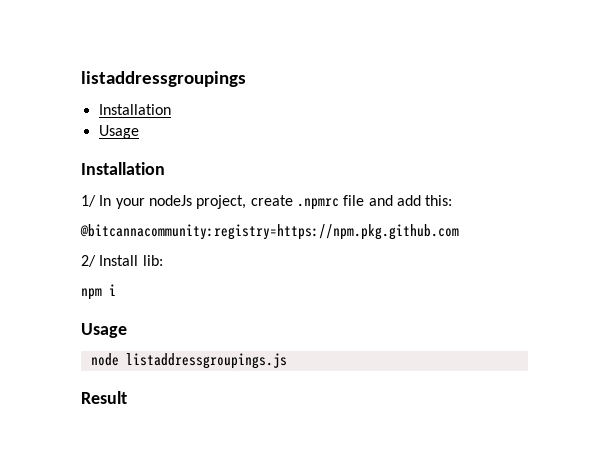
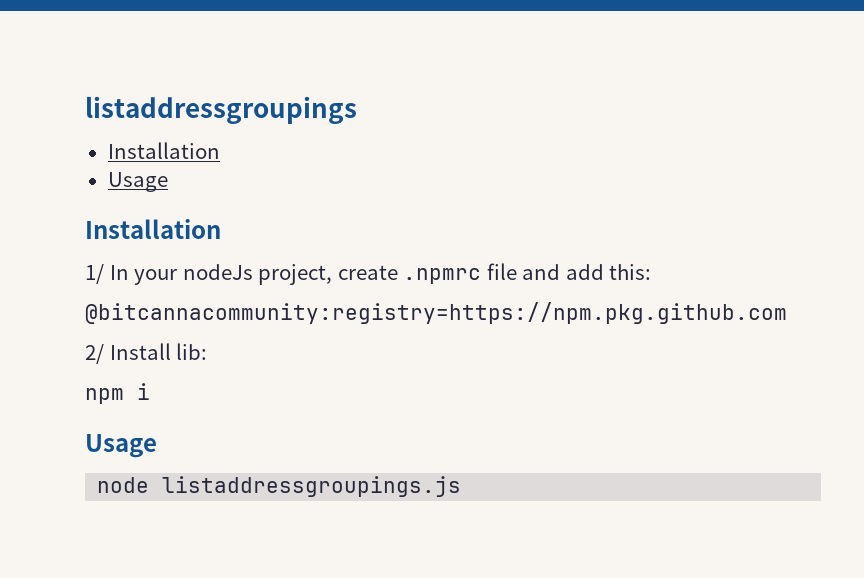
[81,391,127,404] // Result -> (462, 486) none

